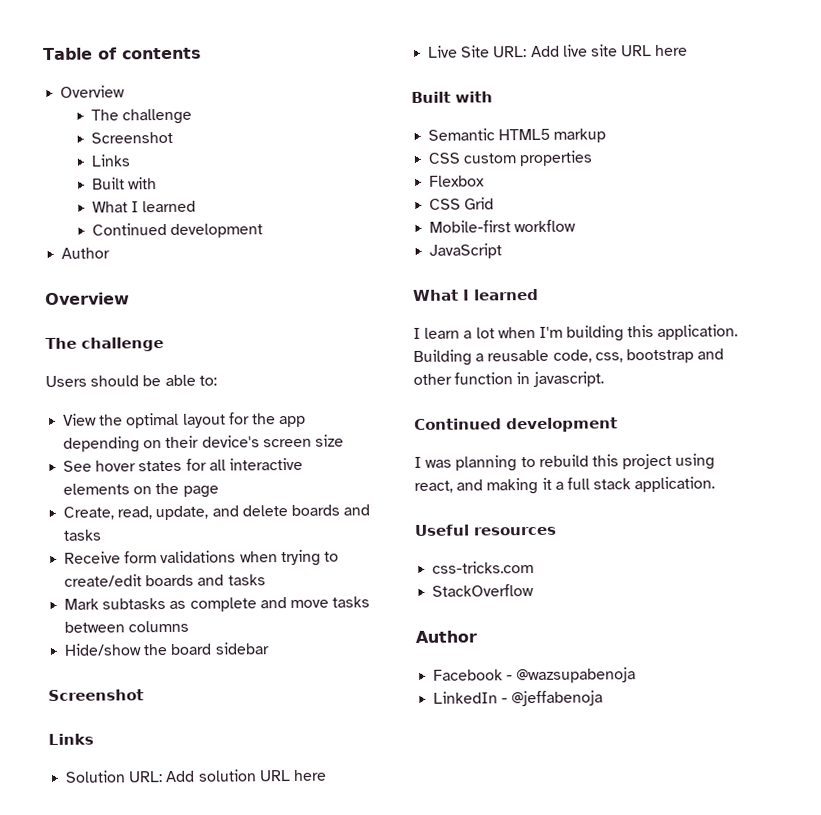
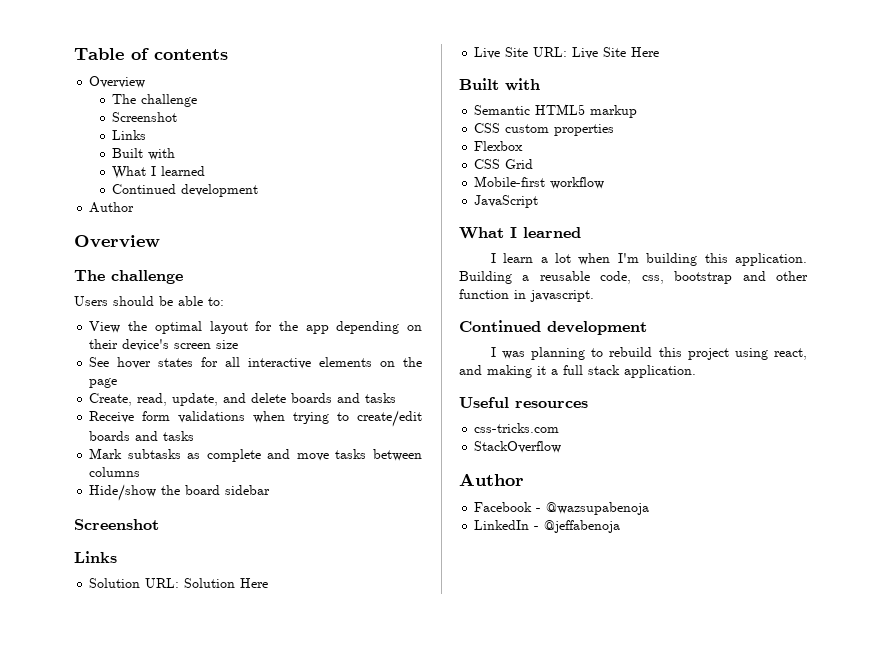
[165,769,327,783] Add solution URL here -> [184,578,269,588] Solution Here
[530,44,689,58] Add live site URL here -> [572,47,660,59] Live Site Here

